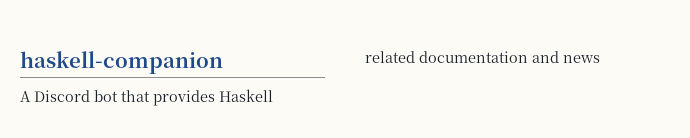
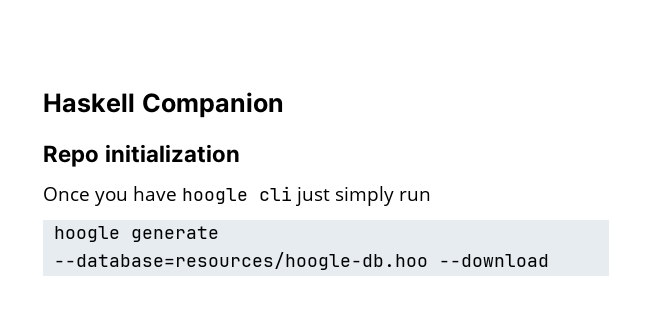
[20,51,223,74] [20,89,273,106] [365,51,600,63] haskell-companion // A Discord bot that provides Haskell related documentation and news -> [43,92,285,118] [43,144,241,167] [43,186,431,206] [54,226,220,242] [54,252,550,270] Haskell Companion // Repo initialization // Once you have hoogle cli just simply run // hoogle generate --database=resources/hoogle-db.hoo --download

